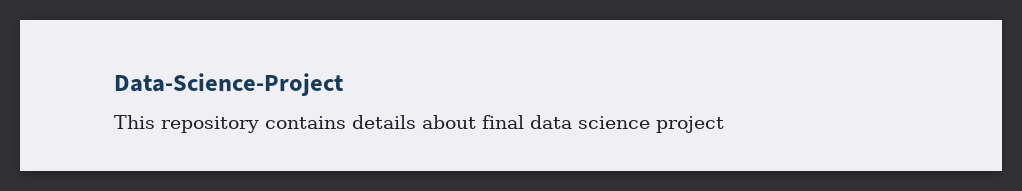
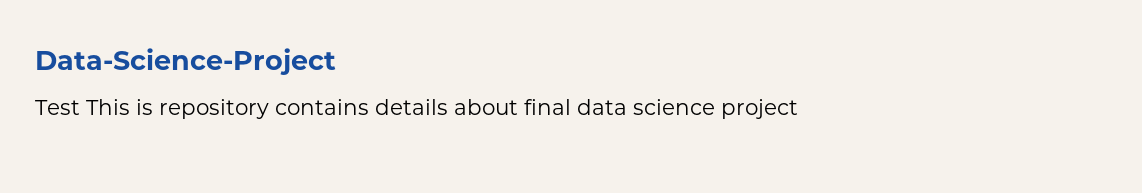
[114,115,155,129] This -> [35,99,153,115] Test This is

